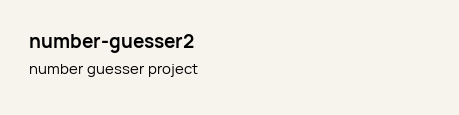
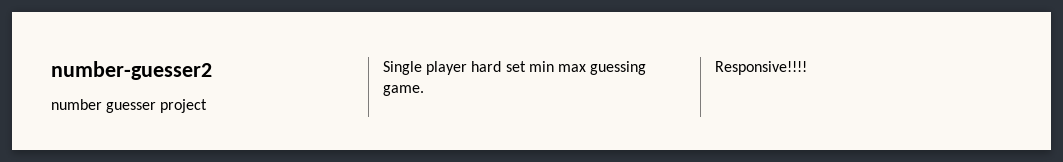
(199, 70) none -> [383,61,647,75] [383,85,424,96] [715,61,807,75] // Single player hard set min max guessing game. // Responsive!!!!

